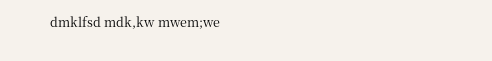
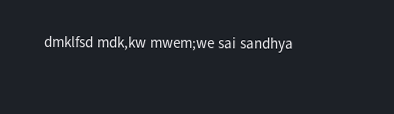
(220, 24) none -> [218,37,295,53] sai sandhya

